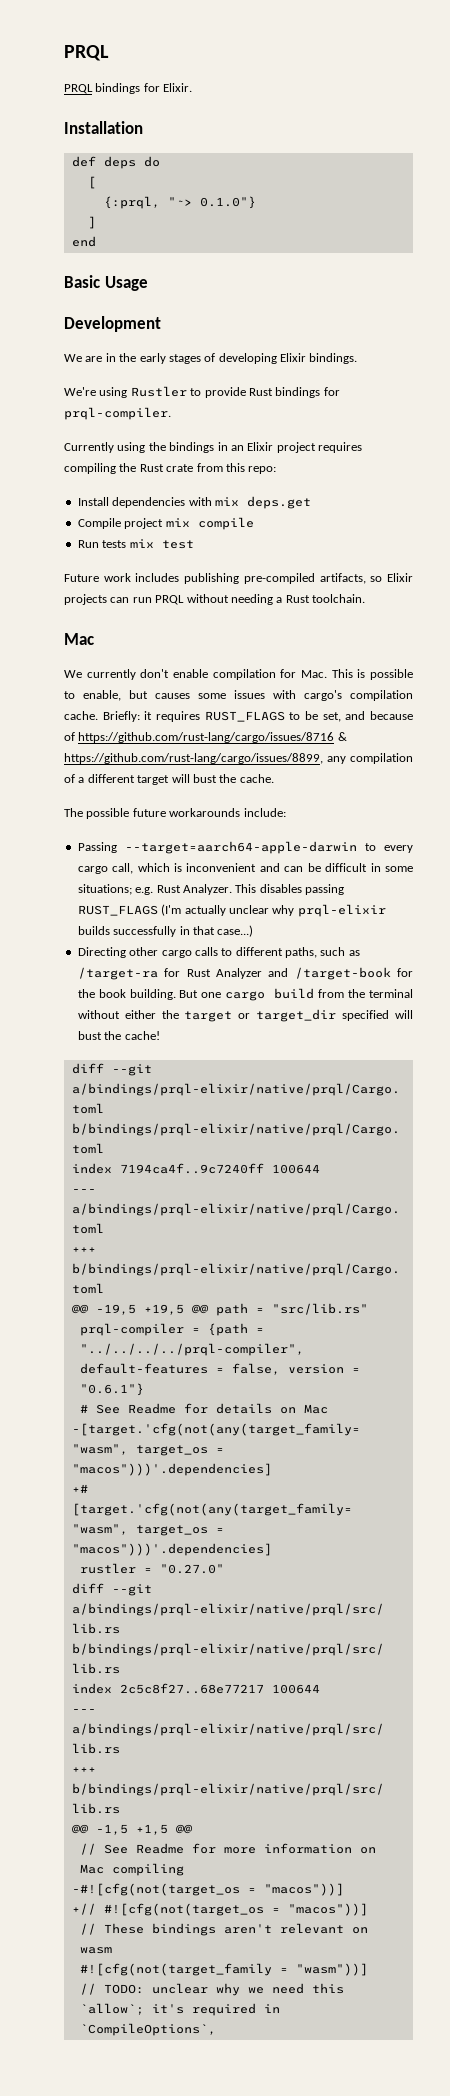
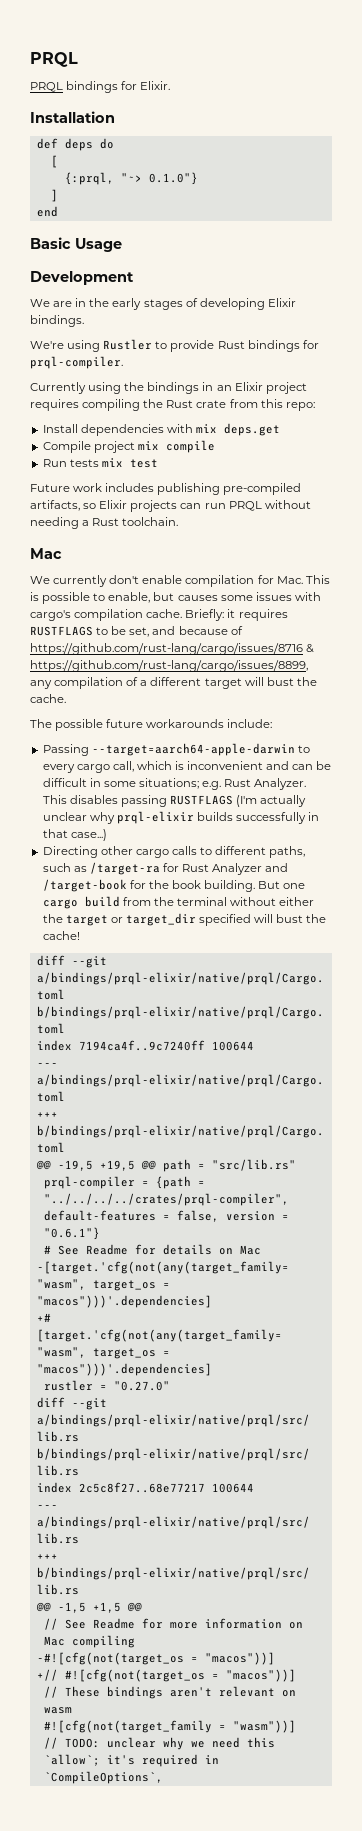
[204,711,285,722] RUST_FLAGS -> [30,626,93,636] RUSTFLAGS
[77,905,158,916] RUST_FLAGS -> [169,795,233,805] RUSTFLAGS
[79,1343,304,1356] "../../../../prql-compiler", -> [43,1193,289,1206] "../../../../crates/prql-compiler",

